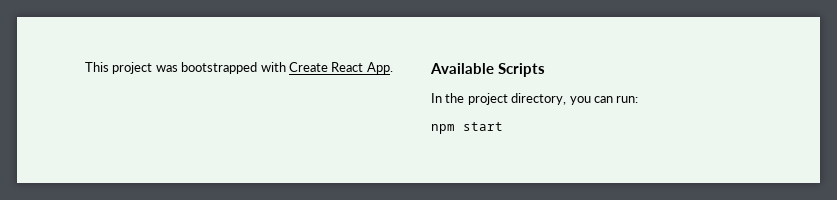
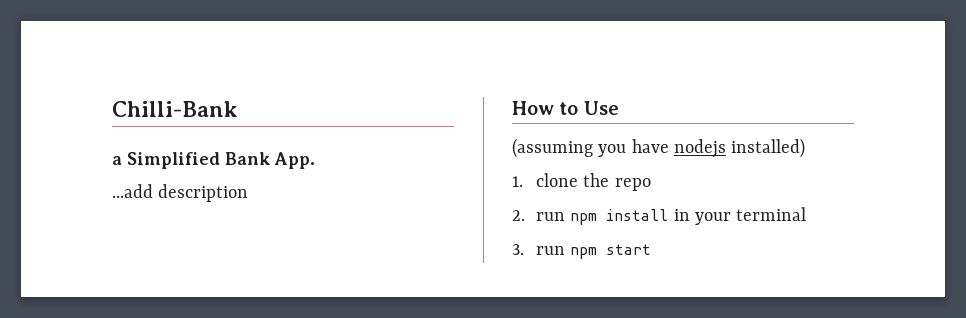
[85,62,393,74] [430,63,545,77] [431,93,639,105] This project was bootstrapped with Create React App. // Available Scripts // In the project directory, you can run: // -> [112,101,238,117] [112,152,315,169] [112,184,249,202] [512,101,619,115] [512,138,806,158] [512,173,651,191] [512,207,807,225] [512,244,566,255] Chilli-Bank // a Simplified Bank App. // ...add description // How to Use // (assuming you have nodejs installed) // 1. clone the repo // 2. run npm install in your terminal // 3. run

